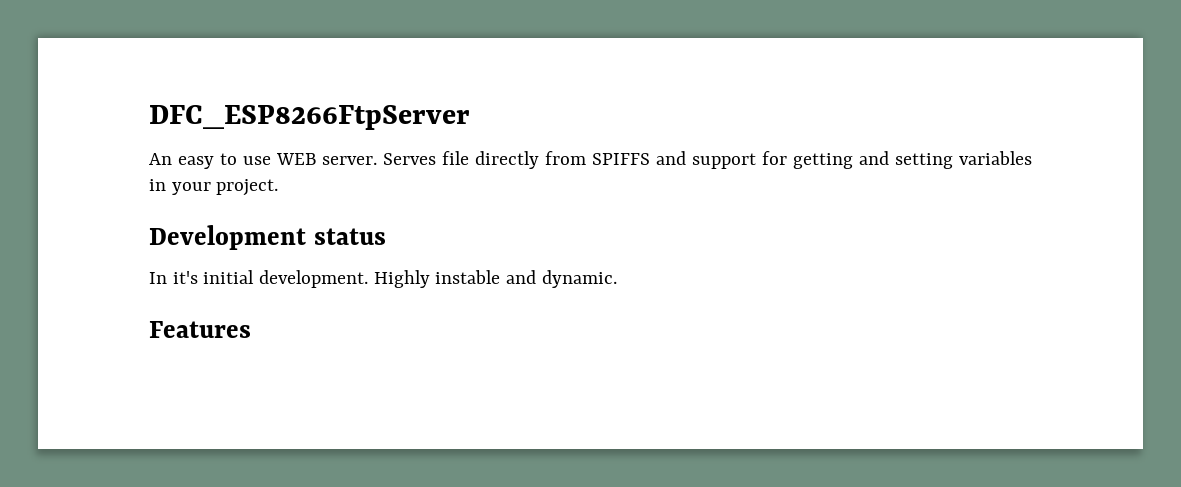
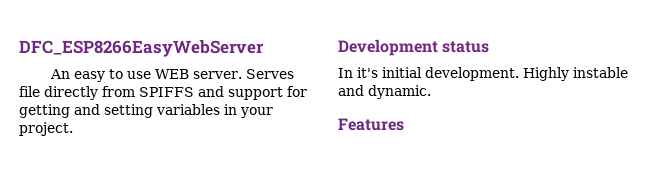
[149,105,470,130] DFC_ESP8266FtpServer -> [19,40,264,57] DFC_ESP8266EasyWebServer

